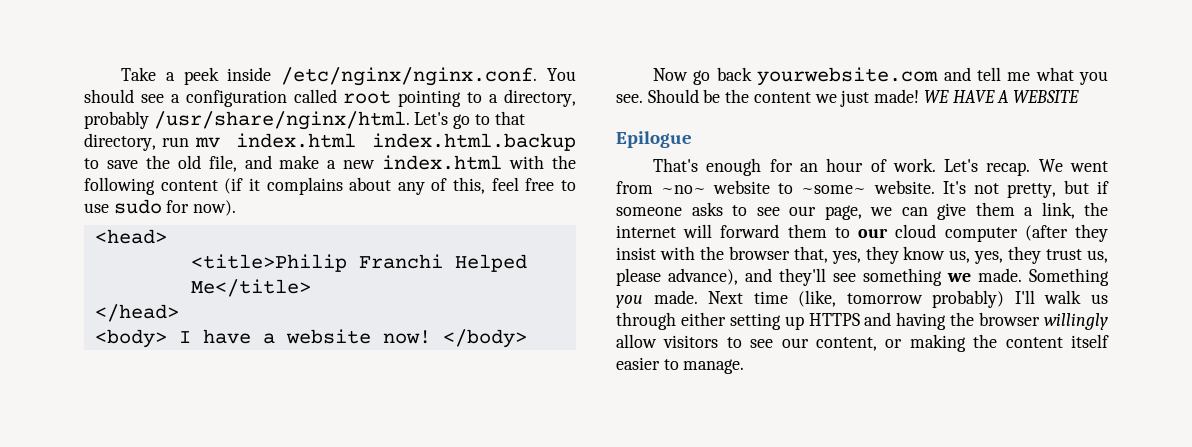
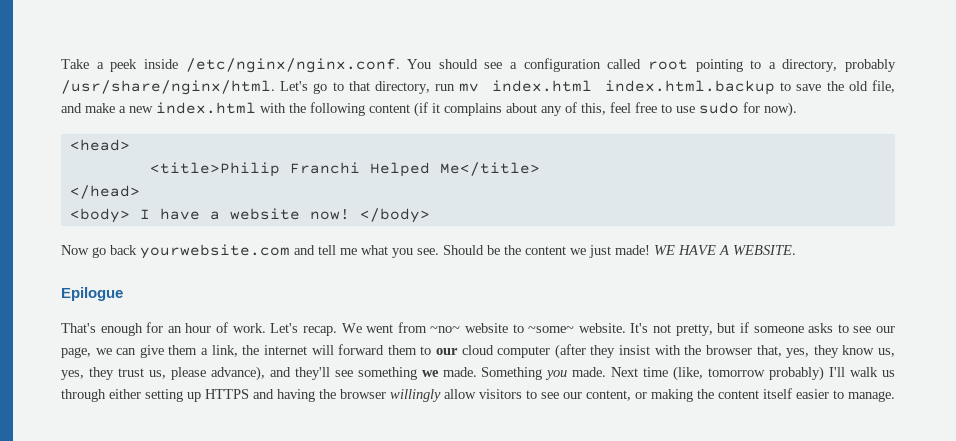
[1012,90,1079,103] WEBSITE -> [733,245,796,255] WEBSITE.

